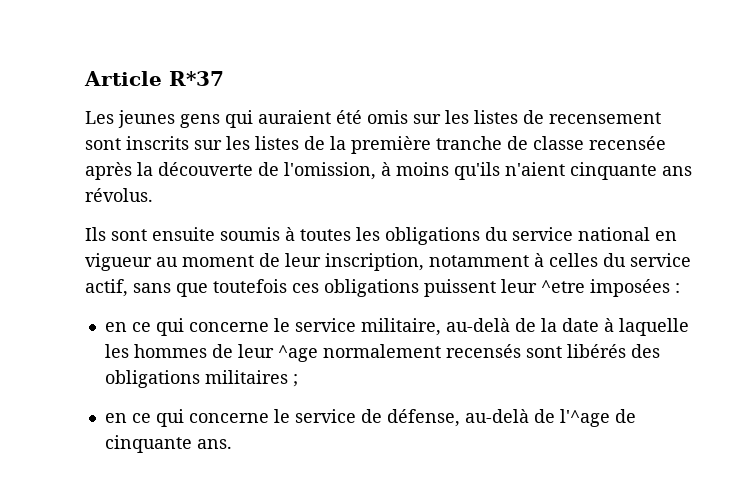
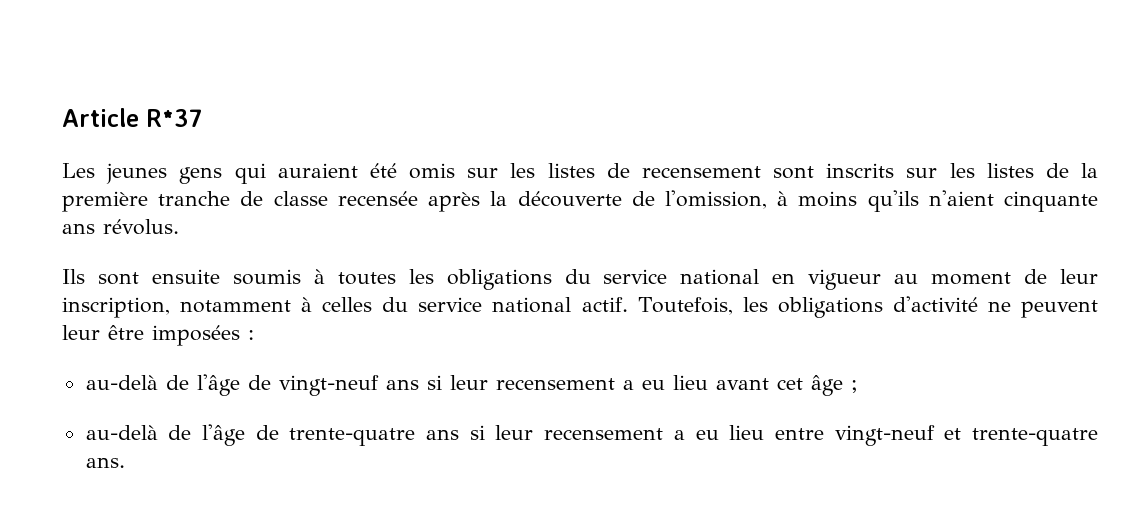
[85,279,680,297] [104,318,689,336] [104,344,660,362] [104,370,298,388] [104,409,636,427] [104,435,192,453] actif, sans que toutefois ces obligations puissent leur ^etre imposées : // en ce qui concerne le service militaire, au-delà de la date à laquelle les hommes de leur ^age normalement recensés sont libérés des obligations militaires ; // en ce qui concerne le service de défense, au-delà de l'^age de cinquante -> [492,296,1098,318] [62,325,254,346] [85,374,858,396] [85,424,1099,446] national actif. Toutefois, les obligations d'activité ne peuvent leur être imposées : // au-delà de l'âge de vingt-neuf ans si leur recensement a eu lieu avant cet âge ; // au-delà de l'âge de trente-quatre ans si leur recensement a eu lieu entre vingt-neuf et trente-quatre

